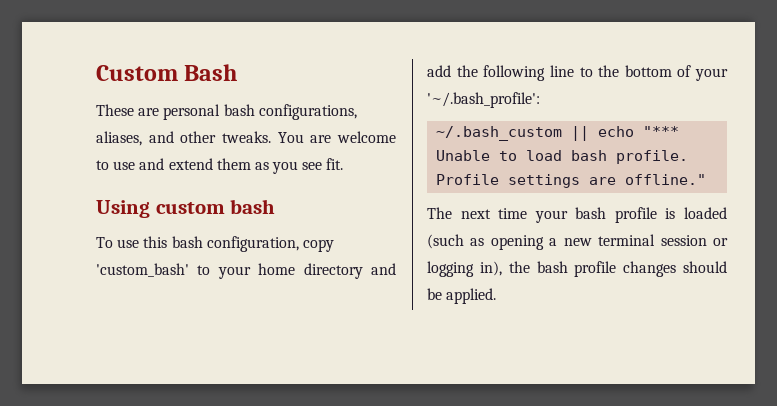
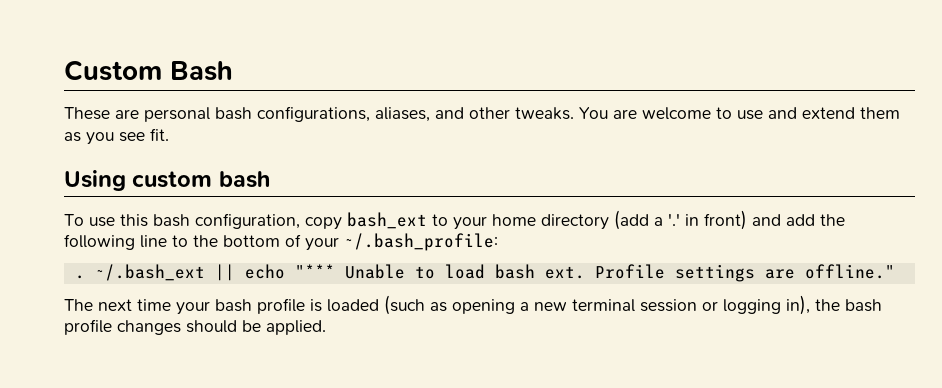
[96,263,189,277] 'custom_bash' -> [347,212,427,229] bash_ext
(363, 271) none -> [614,210,747,230] (add a '.' in front)
[427,92,540,108] [436,126,563,141] '~/.bash_profile': // ~/.bash_custom -> [344,233,498,251] [74,264,205,281] ~/.bash_profile: // . ~/.bash_ext
[616,150,689,164] profile. -> [544,266,585,279] ext.

